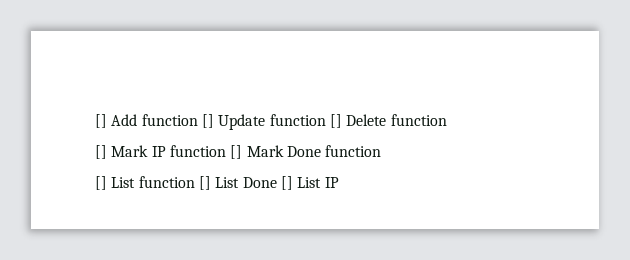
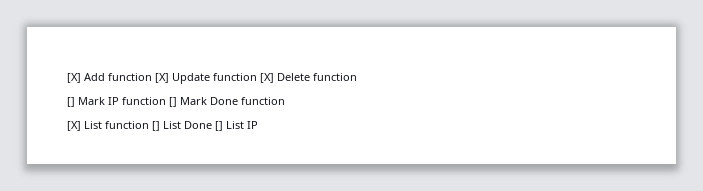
[95,114,107,128] [] -> [67,73,81,83] [X]
[201,114,214,128] [] -> [155,73,169,83] [X]
[329,114,342,128] [] -> [260,73,274,83] [X]
[95,176,107,190] [] -> [67,121,81,131] [X]

